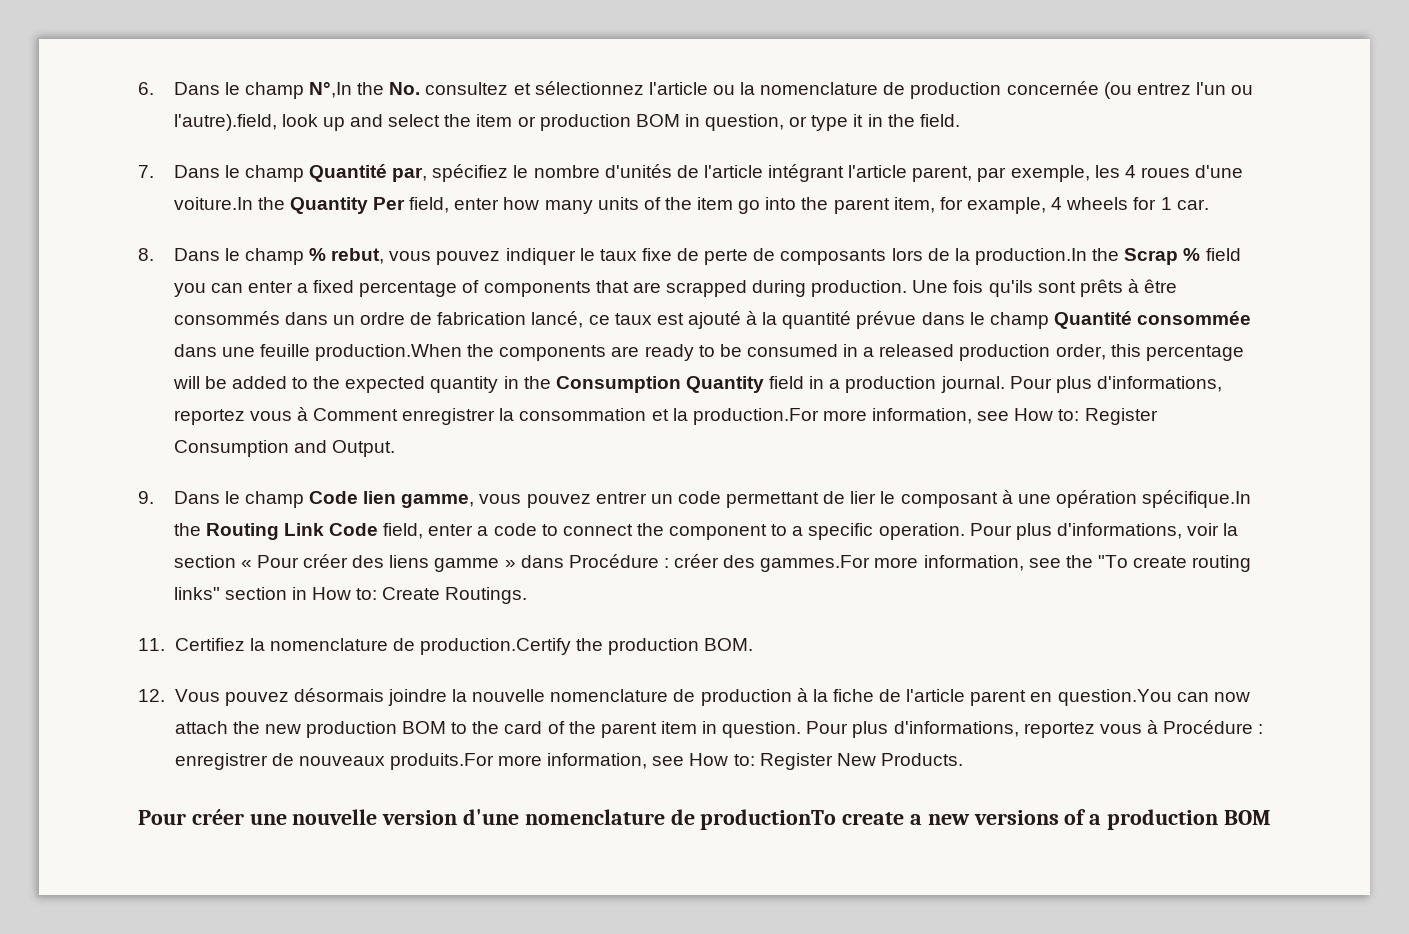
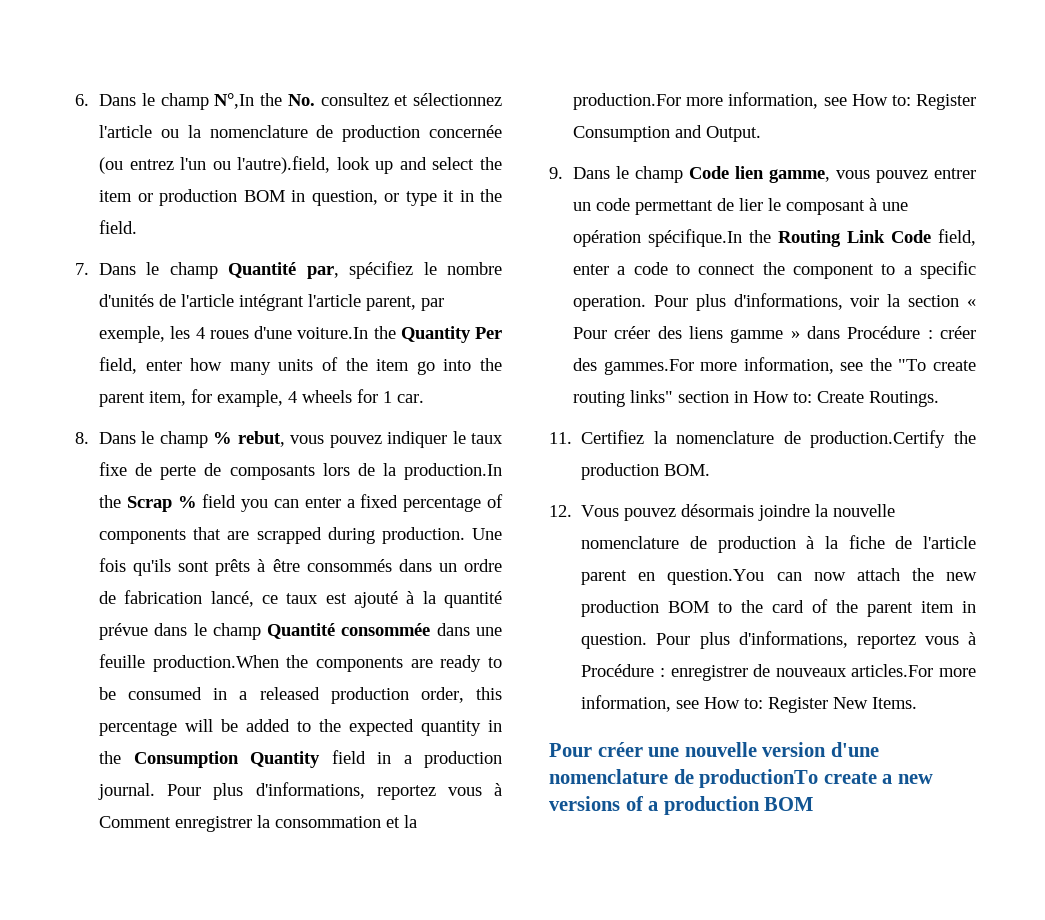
[389,753,494,770] produits.For -> [851,664,934,677] articles.For
[880,753,963,766] Products. -> [872,697,918,709] Items.

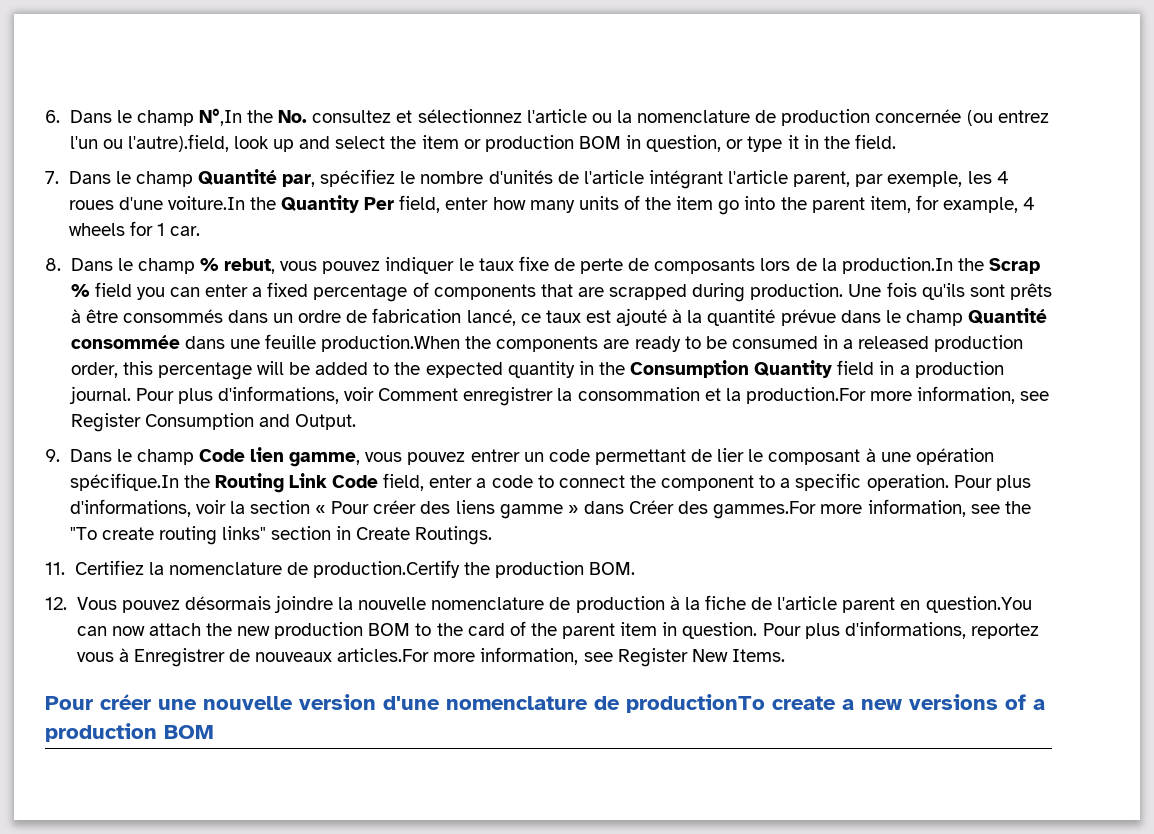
[376,783,502,800] reportez vous à -> [344,387,375,401] voir
[851,94,911,106] How to: -> (1050, 396) none
[847,326,976,339] Procédure : créer -> [629,500,675,514] Créer
[753,391,813,403] How to: -> (352, 533) none
[581,664,748,681] Procédure : enregistrer -> [133,648,225,667] Enregistrer
[704,697,764,709] How to: -> (613, 657) none

